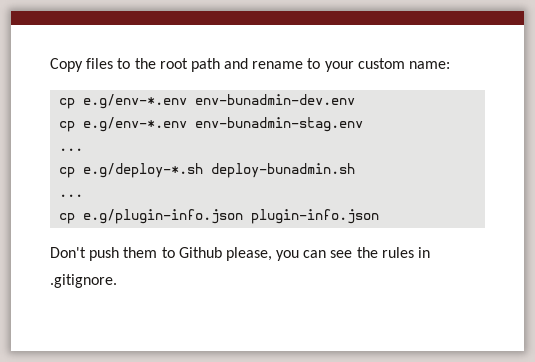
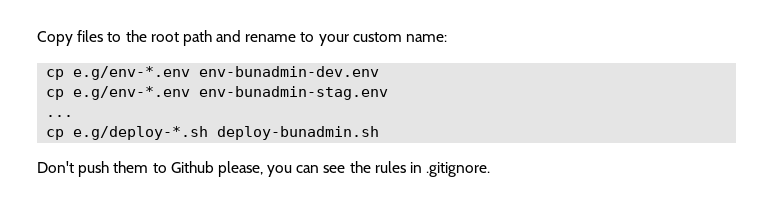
[59,194,84,197] [59,209,380,224] // ... // cp e.g/plugin-info.json plugin-info.json -> (380, 133) none

